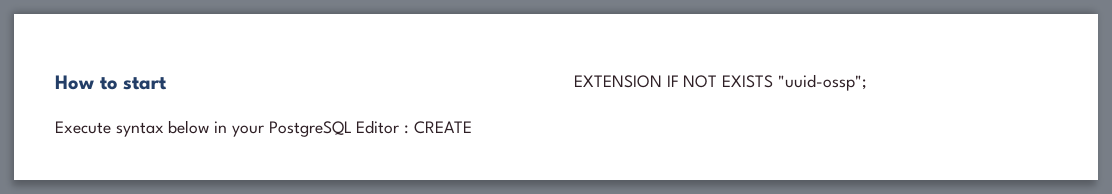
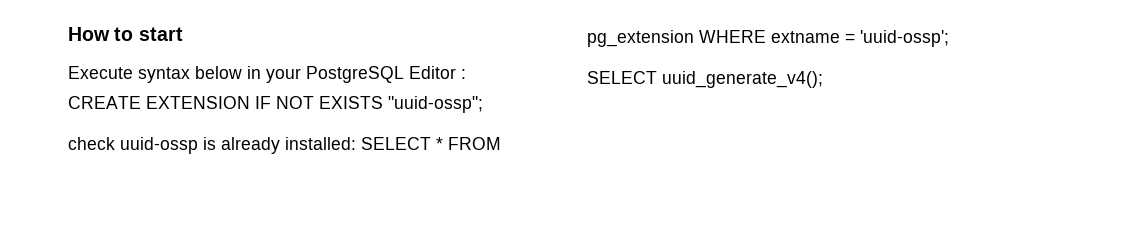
(867, 82) none -> [68,137,501,154] [587,30,949,47] [587,71,823,88] // check uuid-ossp is already installed: SELECT * FROM pg_extension WHERE extname = 'uuid-ossp'; // SELECT uuid_generate_v4();

